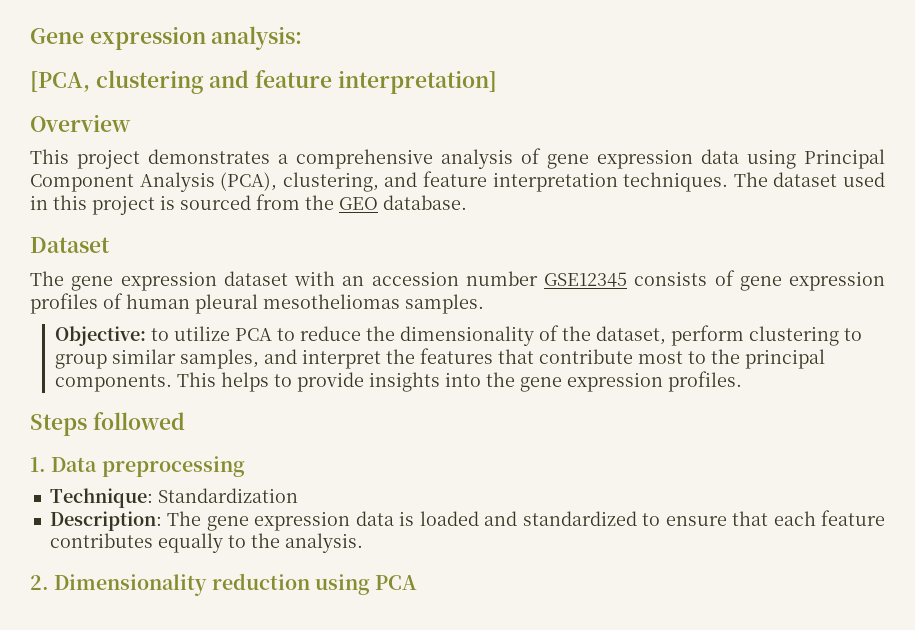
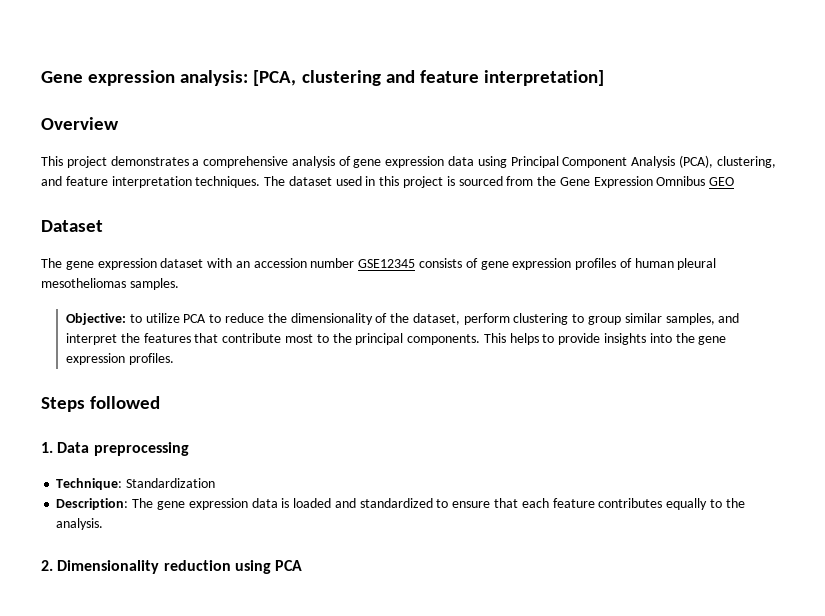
(303, 38) // -> (249, 78) none
(334, 202) none -> [559,176,706,188] Gene Expression Omnibus
[383,195,467,210] database. -> (735, 181) none

